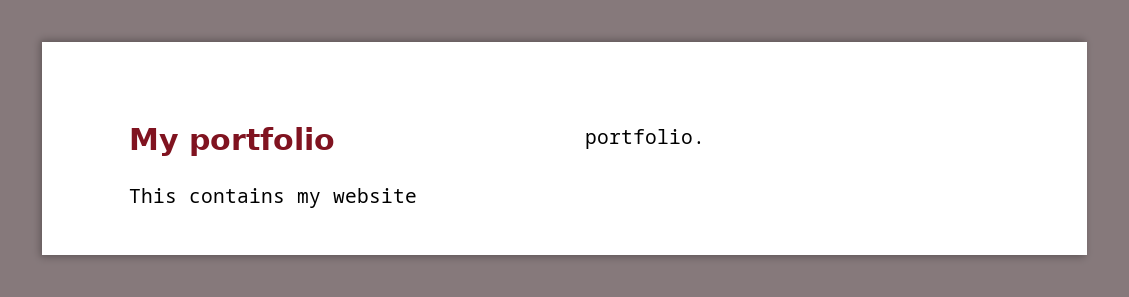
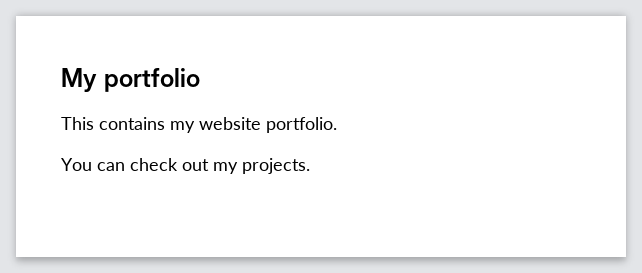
(705, 139) none -> [61,158,310,174] // You can check out my projects.

